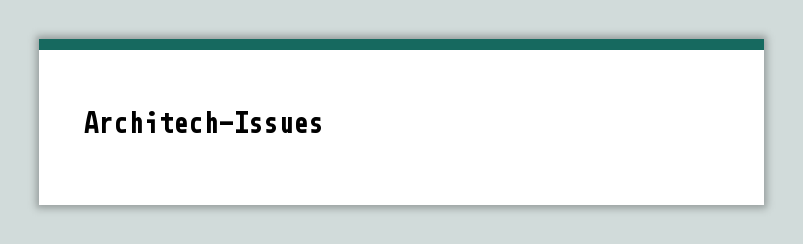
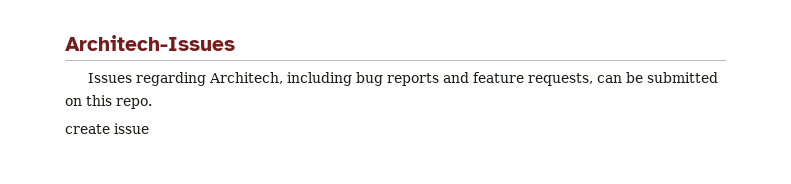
(323, 122) none -> [87,72,718,86] [65,95,152,109] [65,123,149,134] // Issues regarding Architech, including bug reports and feature requests, can be submitted on this repo. // create issue

